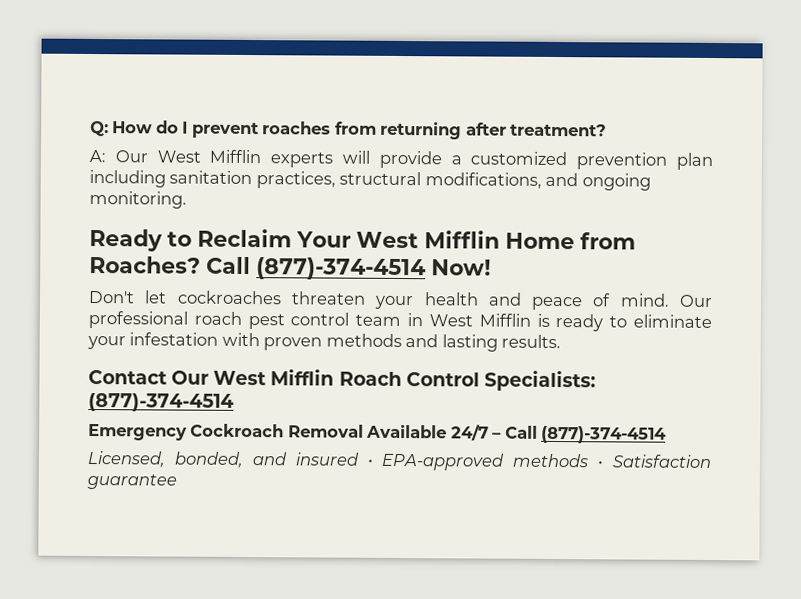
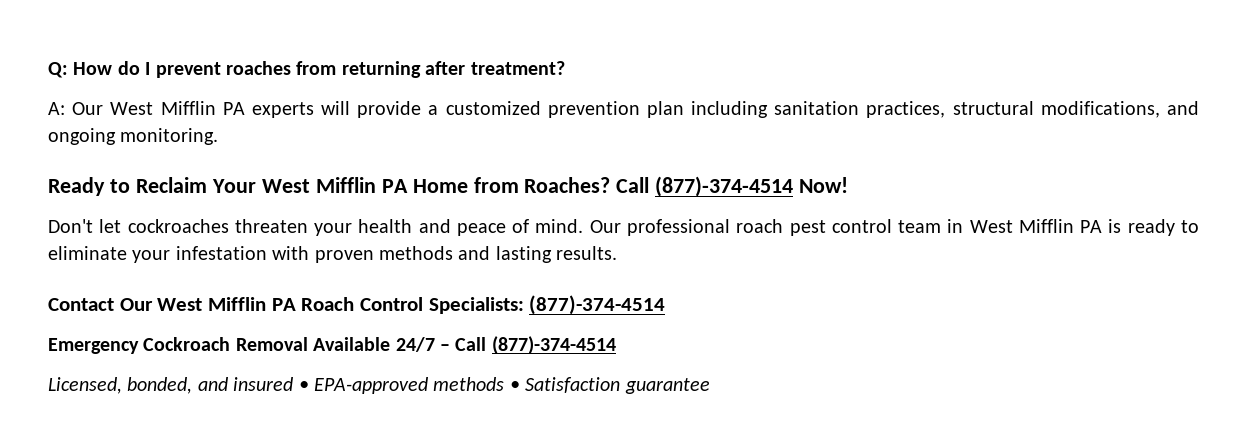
(262, 156) none -> [222,102,245,115] PA
(500, 239) none -> [381,179,408,193] PA
(531, 320) none -> [1080,220,1103,233] PA
(335, 377) none -> [271,298,296,311] PA

